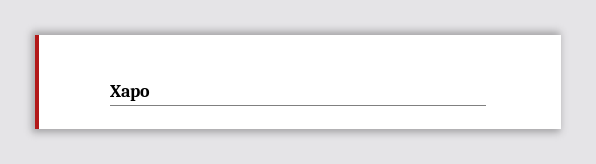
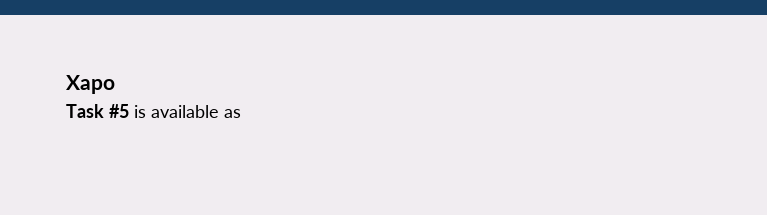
(150, 93) none -> [66,104,241,118] // Task #5 is available as

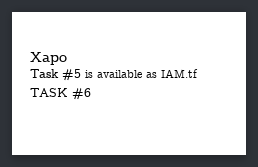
(241, 113) none -> [161,69,198,78] [30,88,91,100] IAM.tf // TASK #6

